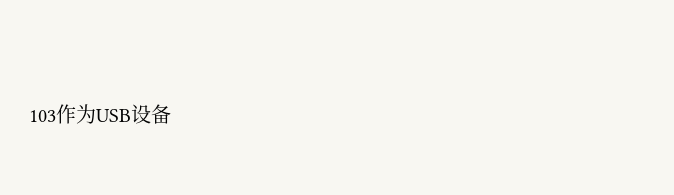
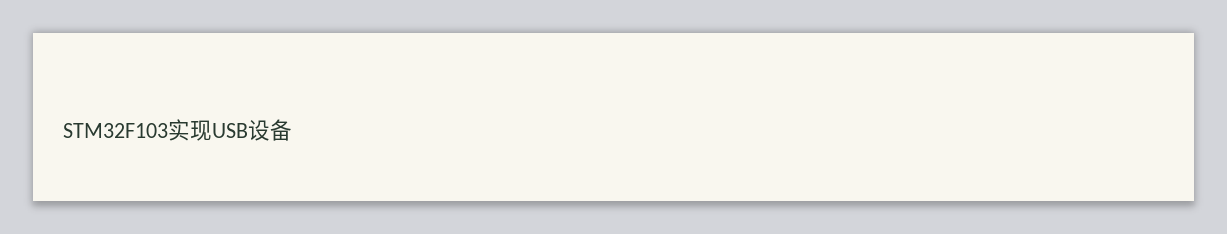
[29,104,96,124] 103作为 -> [63,119,212,141] STM32F103实现

